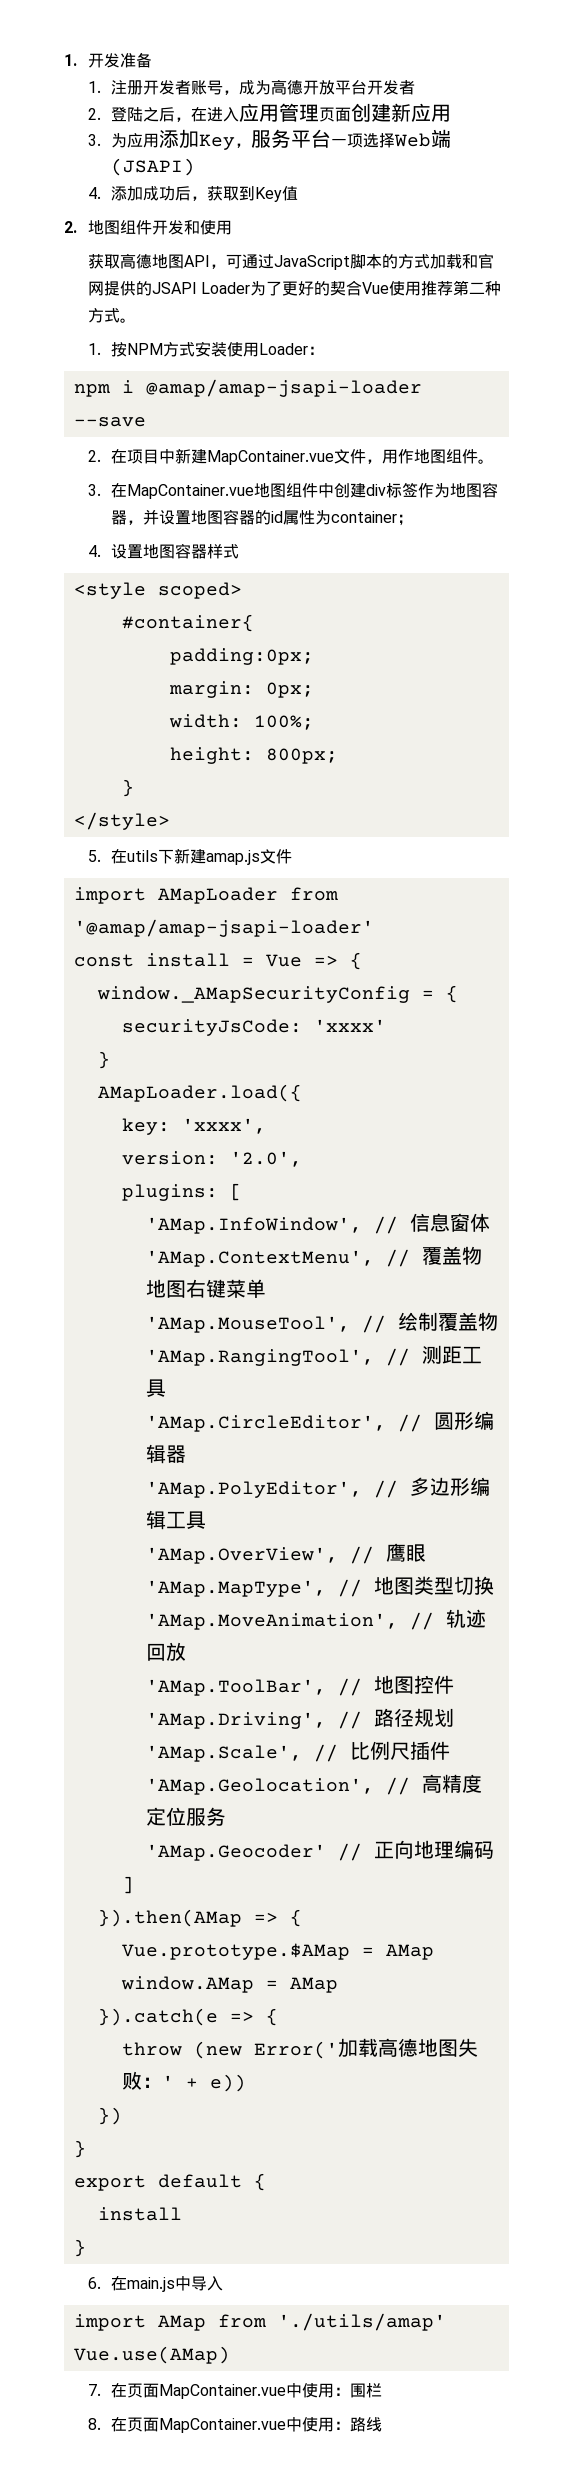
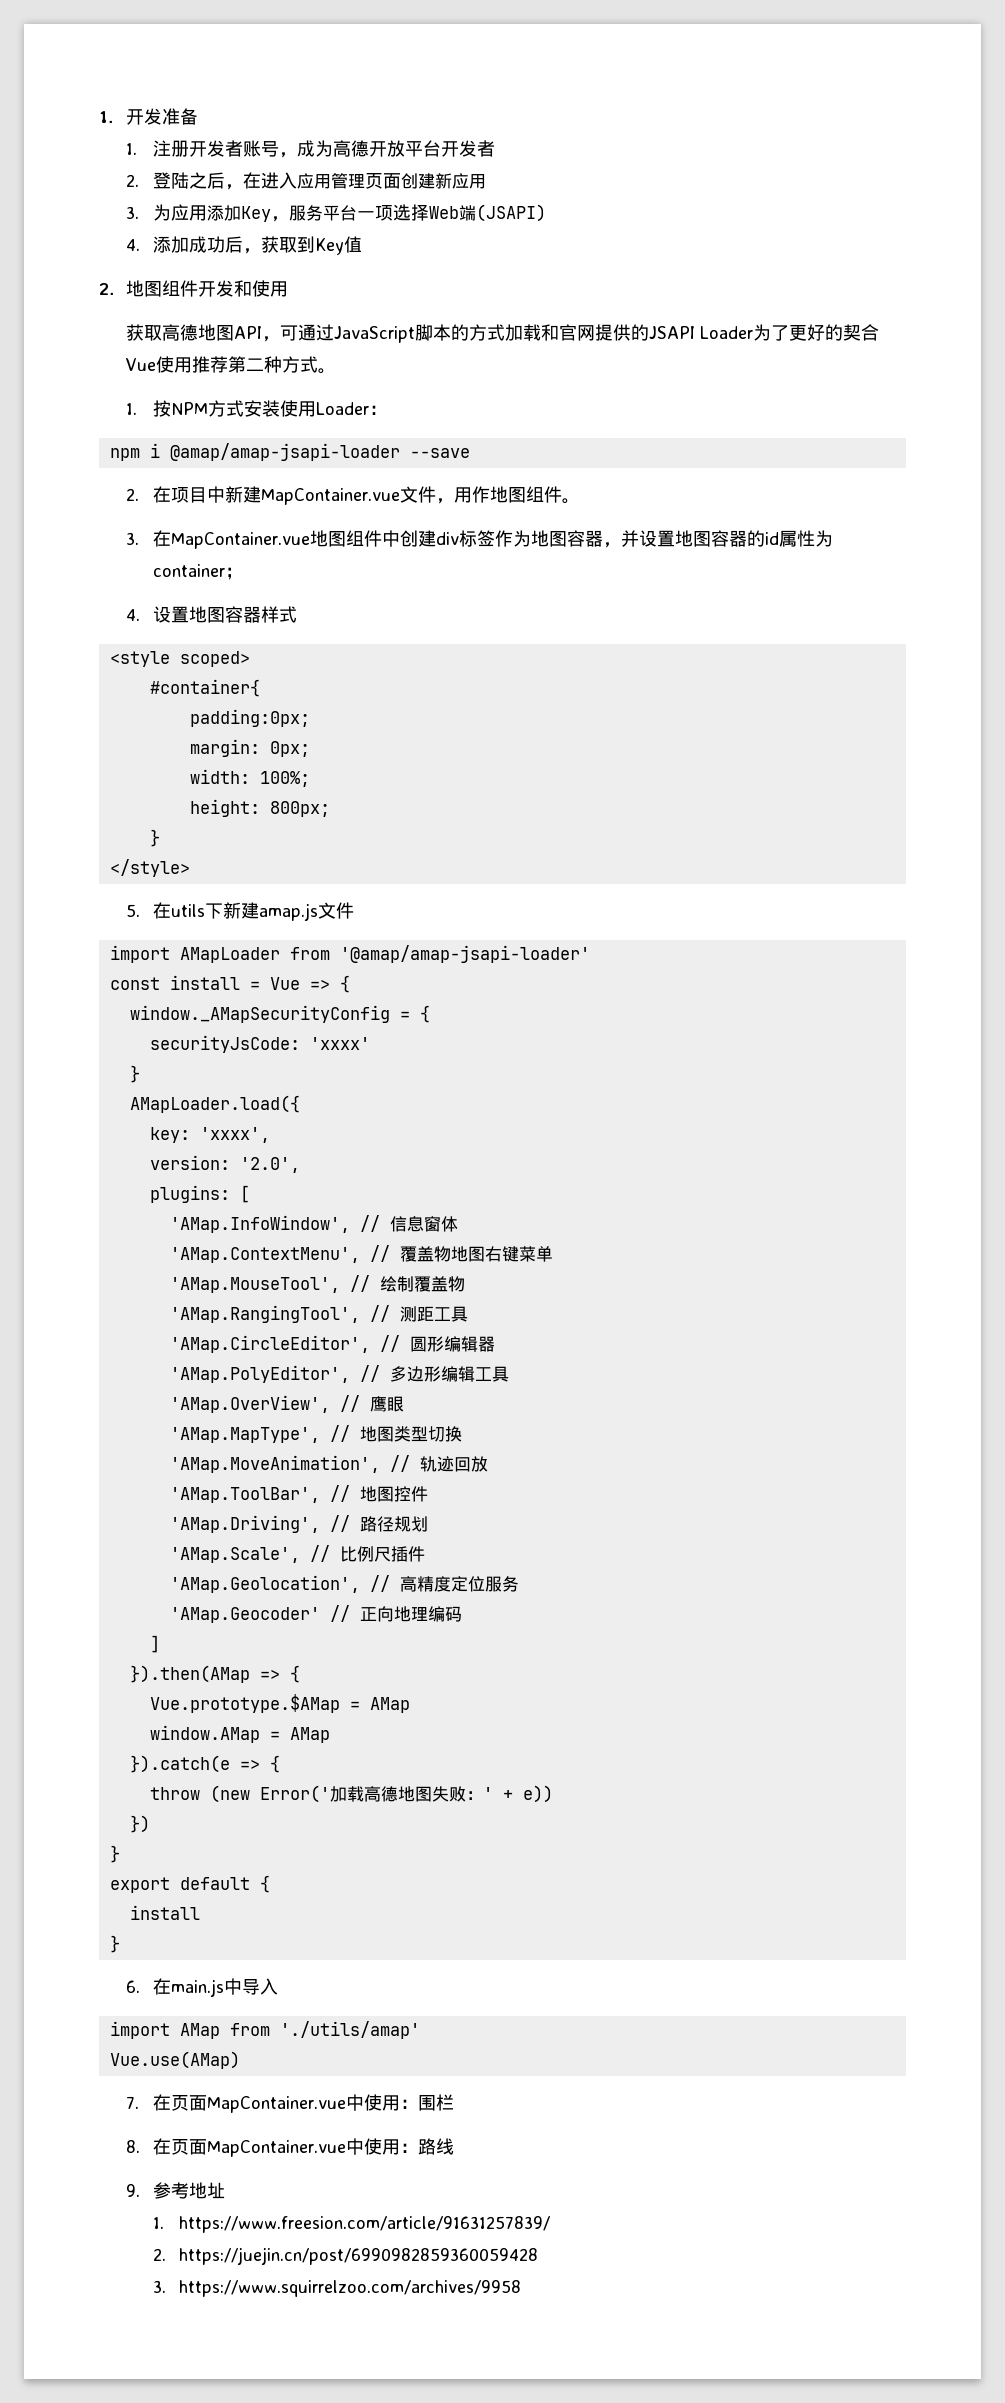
(383, 2424) none -> [125,2182,225,2199] [152,2216,551,2233] [152,2247,539,2265] [152,2280,522,2297] // 9.参考地址 // 1. https://www.freesion.com/article/91631257839/ // 2. https://juejin.cn/post/6990982859360059428 // 3. https://www.squirrelzoo.com/archives/9958

